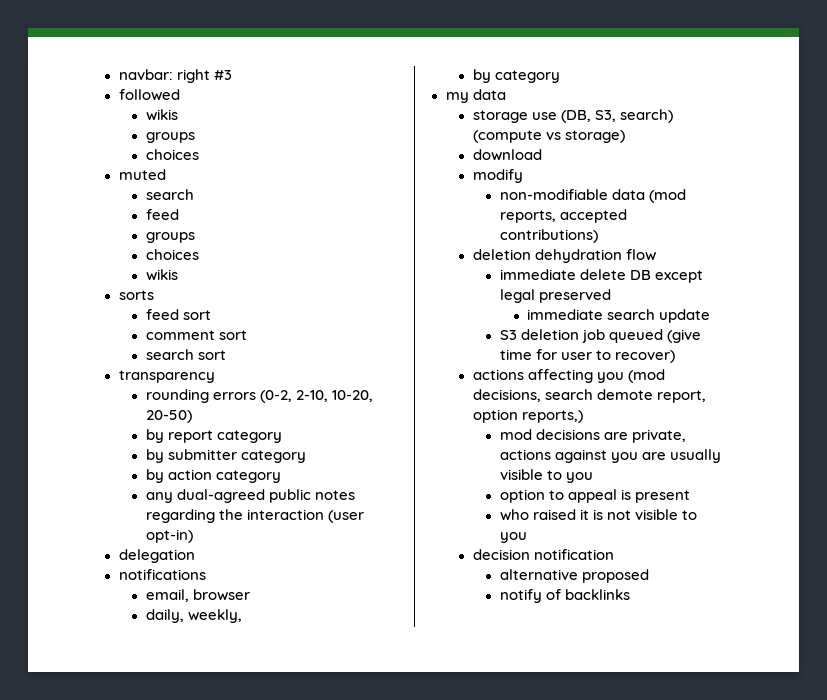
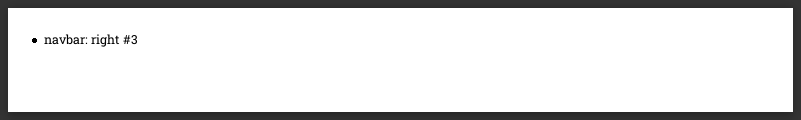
[118,89,180,101] [145,109,178,121] [145,132,195,143] [145,149,199,160] [118,169,166,180] [145,189,194,200] [145,209,179,220] [145,232,195,243] [145,249,199,260] [145,269,178,281] [118,290,154,300] [145,309,211,320] [145,330,247,340] [145,349,226,360] [118,370,215,383] [145,389,373,403] [145,410,192,423] [145,429,282,443] [145,449,306,463] [145,469,281,483] [145,489,355,503] [145,509,364,523] [145,529,193,543] [118,549,195,563] [118,569,206,580] [145,589,250,602] [145,609,242,623] [472,69,560,83] [445,89,506,103] [472,109,673,123] [472,130,625,143] [472,149,542,161] [472,169,523,183] [499,189,686,203] [499,209,627,223] [499,229,598,243] [472,249,656,263] [499,269,704,283] [499,289,611,303] [527,309,711,323] [499,329,702,343] [499,349,676,363] [472,369,665,383] [472,389,706,403] [472,409,583,423] [499,429,687,443] [499,449,722,463] [499,469,593,483] [499,489,691,503] [499,509,698,521] [499,532,527,543] [472,549,614,560] [499,569,649,583] [499,589,630,603] // followed // wikis // groups // choices // muted // search // feed // groups // choices // wikis // sorts // feed sort // comment sort // search sort // transparency // rounding errors (0-2, 2-10, 10-20, 20-50) // by report category // by submitter category // by action category // any dual-agreed public notes regarding the interaction (user opt-in) // delegation // notifications // email, browser // daily, weekly, // by category // my data // storage use (DB, S3, search) (compute vs storage) // download // modify // non-modifiable data (mod reports, accepted contributions) // deletion dehydration flow // immediate delete DB except legal preserved // immediate search update // S3 deletion job queued (give time for user to recover) // actions affecting you (mod decisions, search demote report, option reports,) // mod decisions are private, actions against you are usually visible to you // option to appeal is present // who raised it is not visible to you // decision notification // alternative proposed // notify of backlinks -> (138, 40) none

